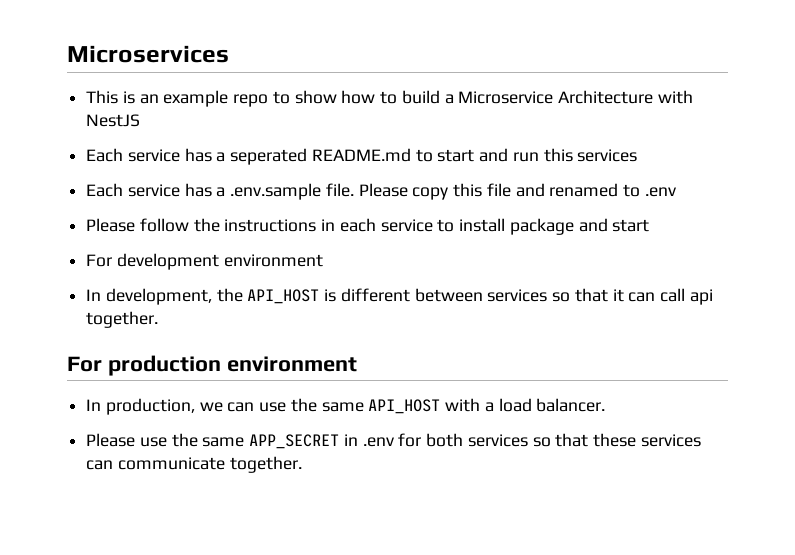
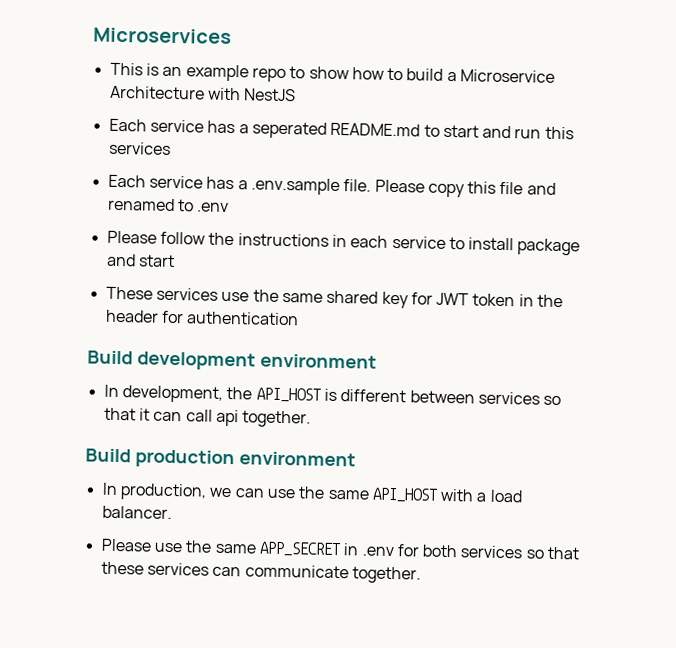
[86,254,113,267] For -> [105,286,564,309] [105,309,300,326] [87,350,133,365] These services use the same shared key for JWT token in the header for authentication // Build
[67,356,102,372] For -> [85,448,131,463] Build

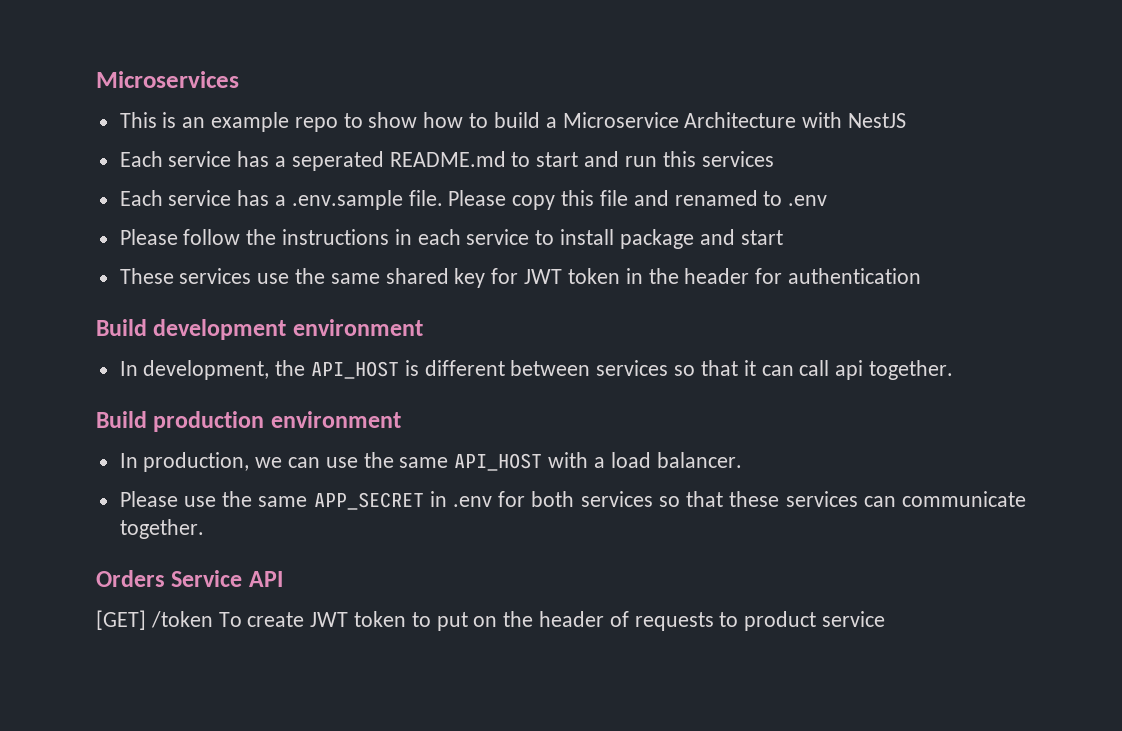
(421, 575) none -> [96,570,283,587] [96,610,886,631] // Orders Service API // [GET] /token To create JWT token to put on the header of requests to product service

